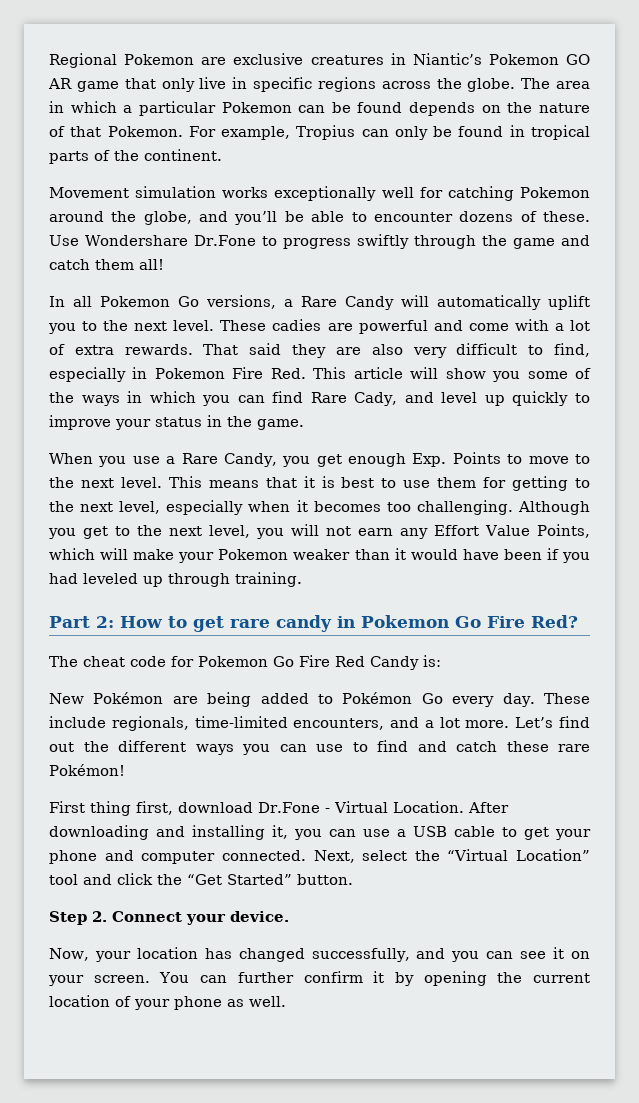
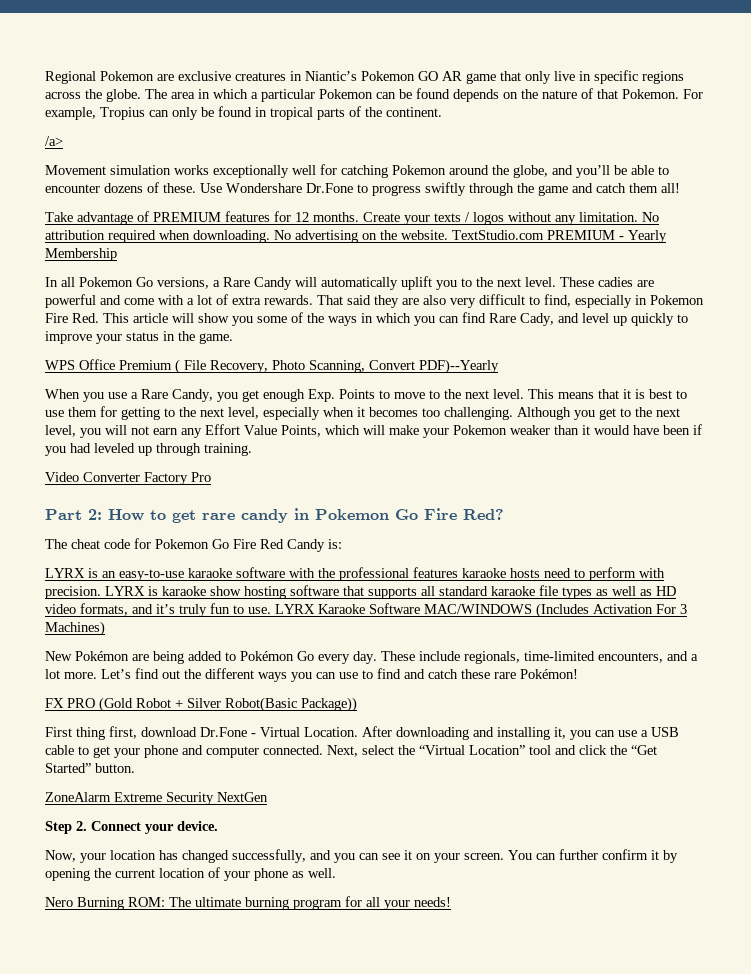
(222, 155) none -> [45,136,63,146] // /a>
(164, 264) none -> [45,211,659,225] [45,230,667,243] [45,248,117,261] // Take advantage of PREMIUM features for 12 months. Create your texts / logos without any limitation. No attribution required when downloading. No advertising on the website. TextStudio.com PREMIUM - Yearly Membership
(304, 424) none -> [45,359,499,374] // WPS Office Premium ( File Recovery, Photo Scanning, Convert PDF)--Yearly
(302, 579) none -> [45,472,211,485] // Video Converter Factory Pro
(441, 661) none -> [45,567,665,581] [45,585,676,599] [45,603,687,618] [45,621,105,636] // LYRX is an easy-to-use karaoke software with the professional features karaoke hosts need to perform with precision. LYRX is karaoke show hosting software that supports all standard karaoke file types as well as HD video formats, and it’s truly fun to use. LYRX Karaoke Software MAC/WINDOWS (Includes Activation For 3 Machines)
(125, 770) none -> [45,697,357,712] // FX PRO (Gold Robot + Silver Robot(Basic Package))
(353, 879) none -> [45,792,268,805] // ZoneAlarm Extreme Security NextGen
(286, 1001) none -> [45,896,451,910] // Nero Burning ROM: The ultimate burning program for all your needs!

